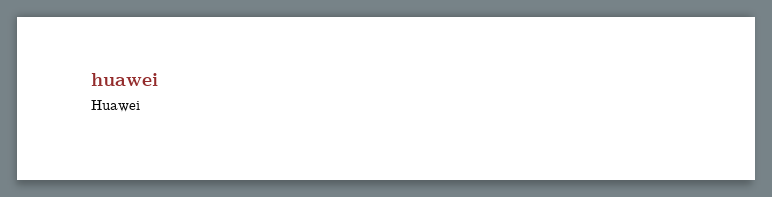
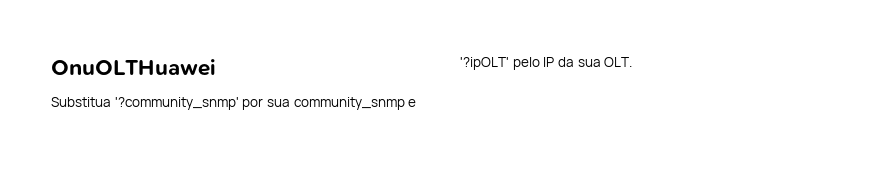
[91,73,158,86] [91,100,140,112] huawei // Huawei -> [51,59,216,76] [51,97,417,110] [460,57,633,70] OnuOLTHuawei // Substitua '?community_snmp' por sua community_snmp e '?ipOLT' pelo IP da sua OLT.

